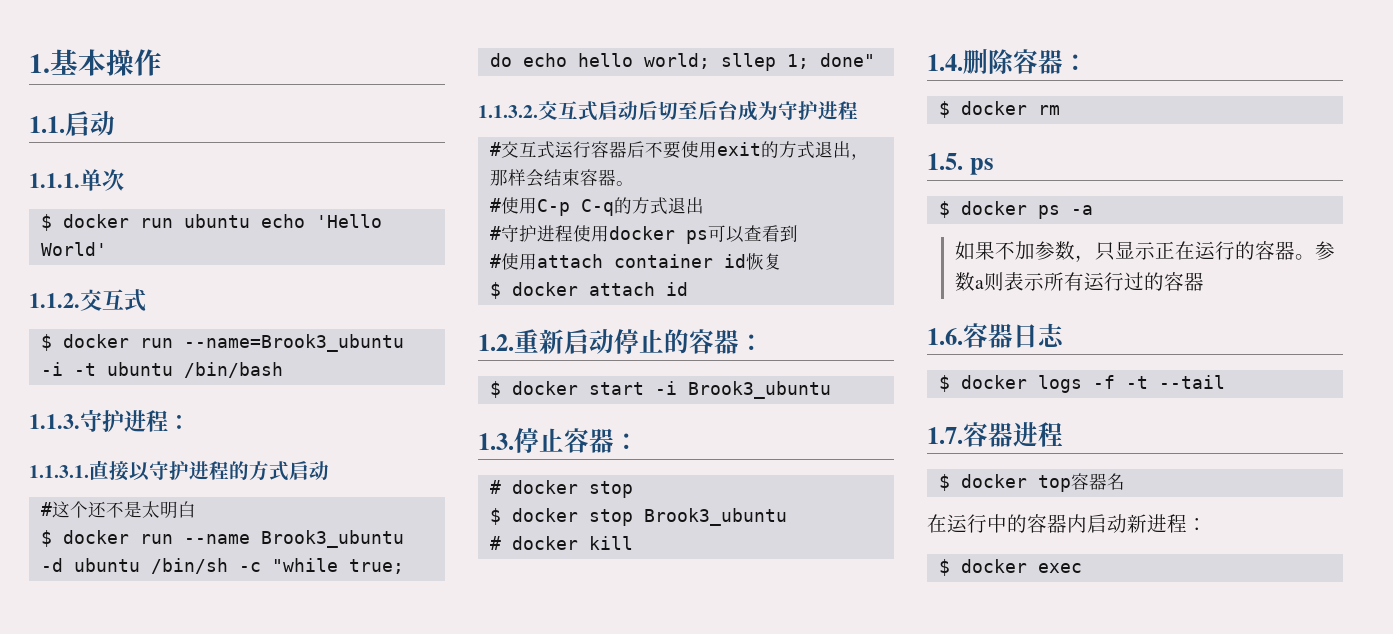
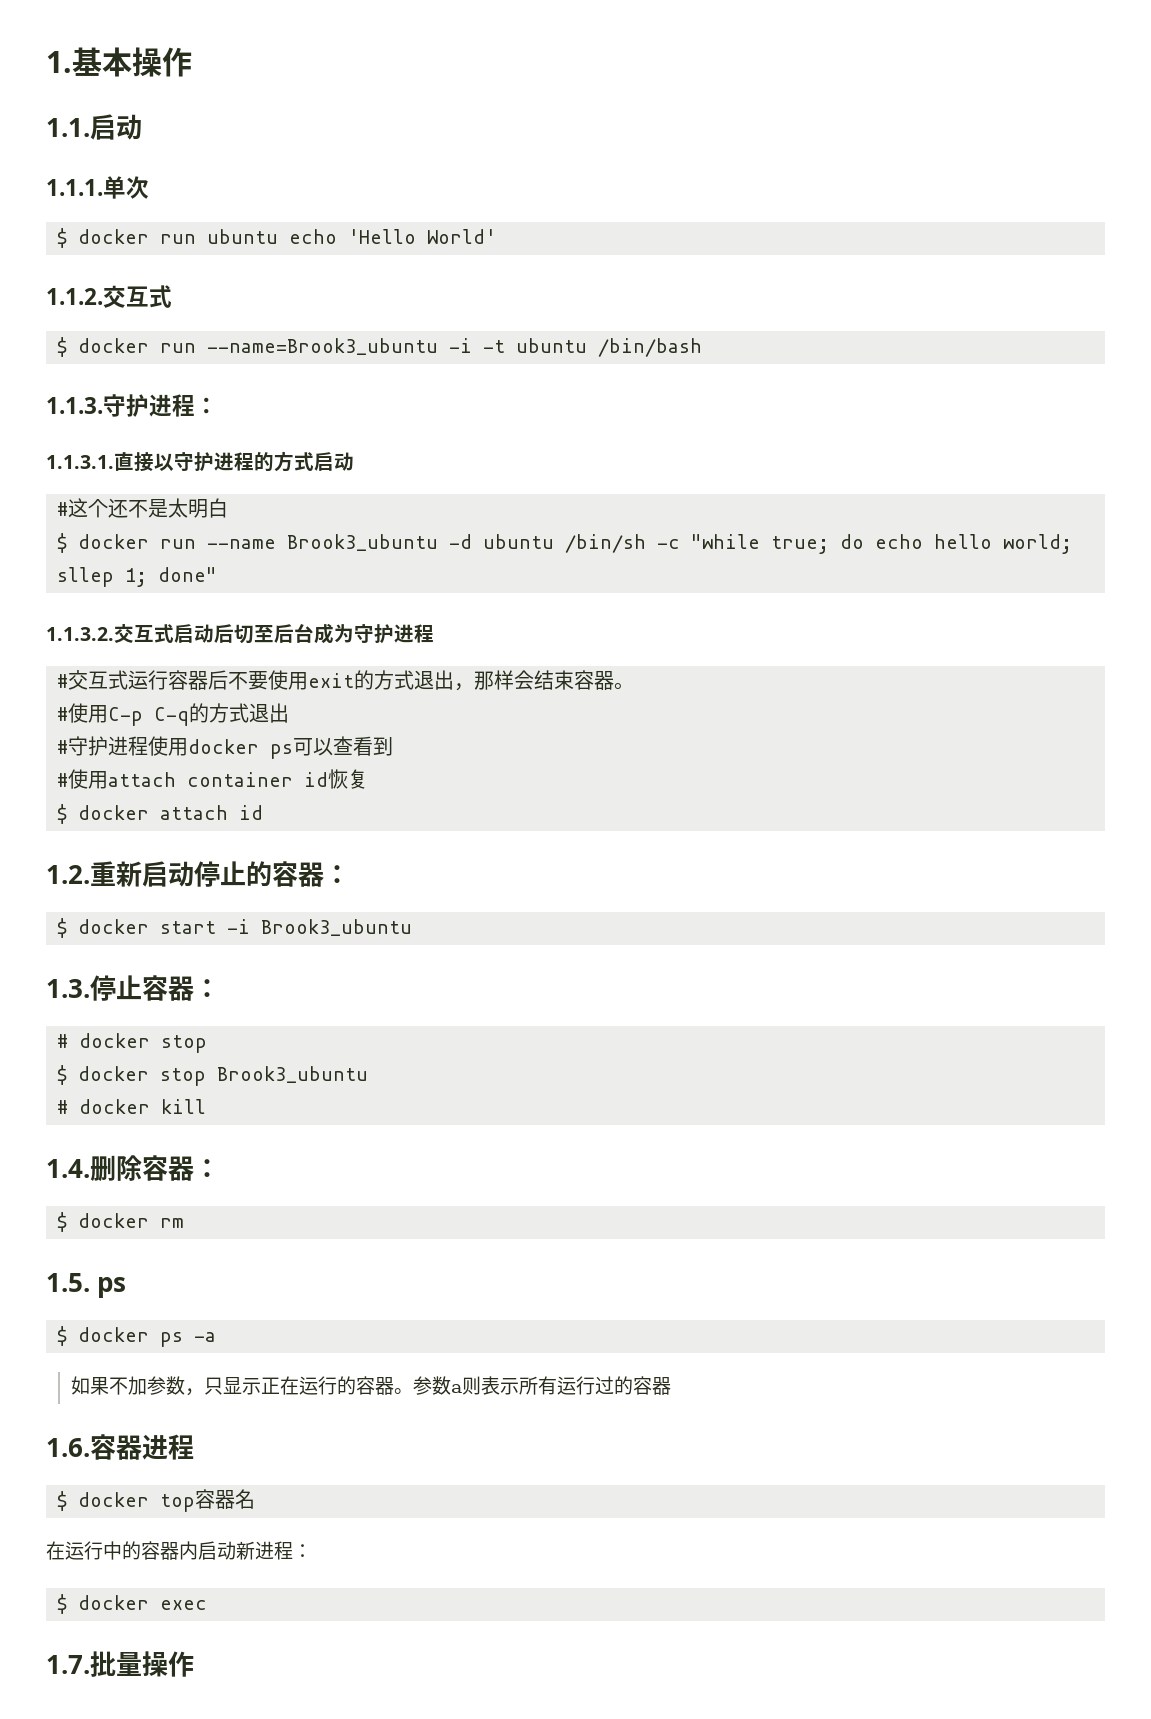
[1013,323,1065,348] [938,375,1225,393] [927,422,1013,447] 日志 // $ docker logs -f -t --tail // 1.7.容器 -> (142, 1447) none
(1082, 568) none -> [46,1651,194,1677] // 1.7.批量操作

